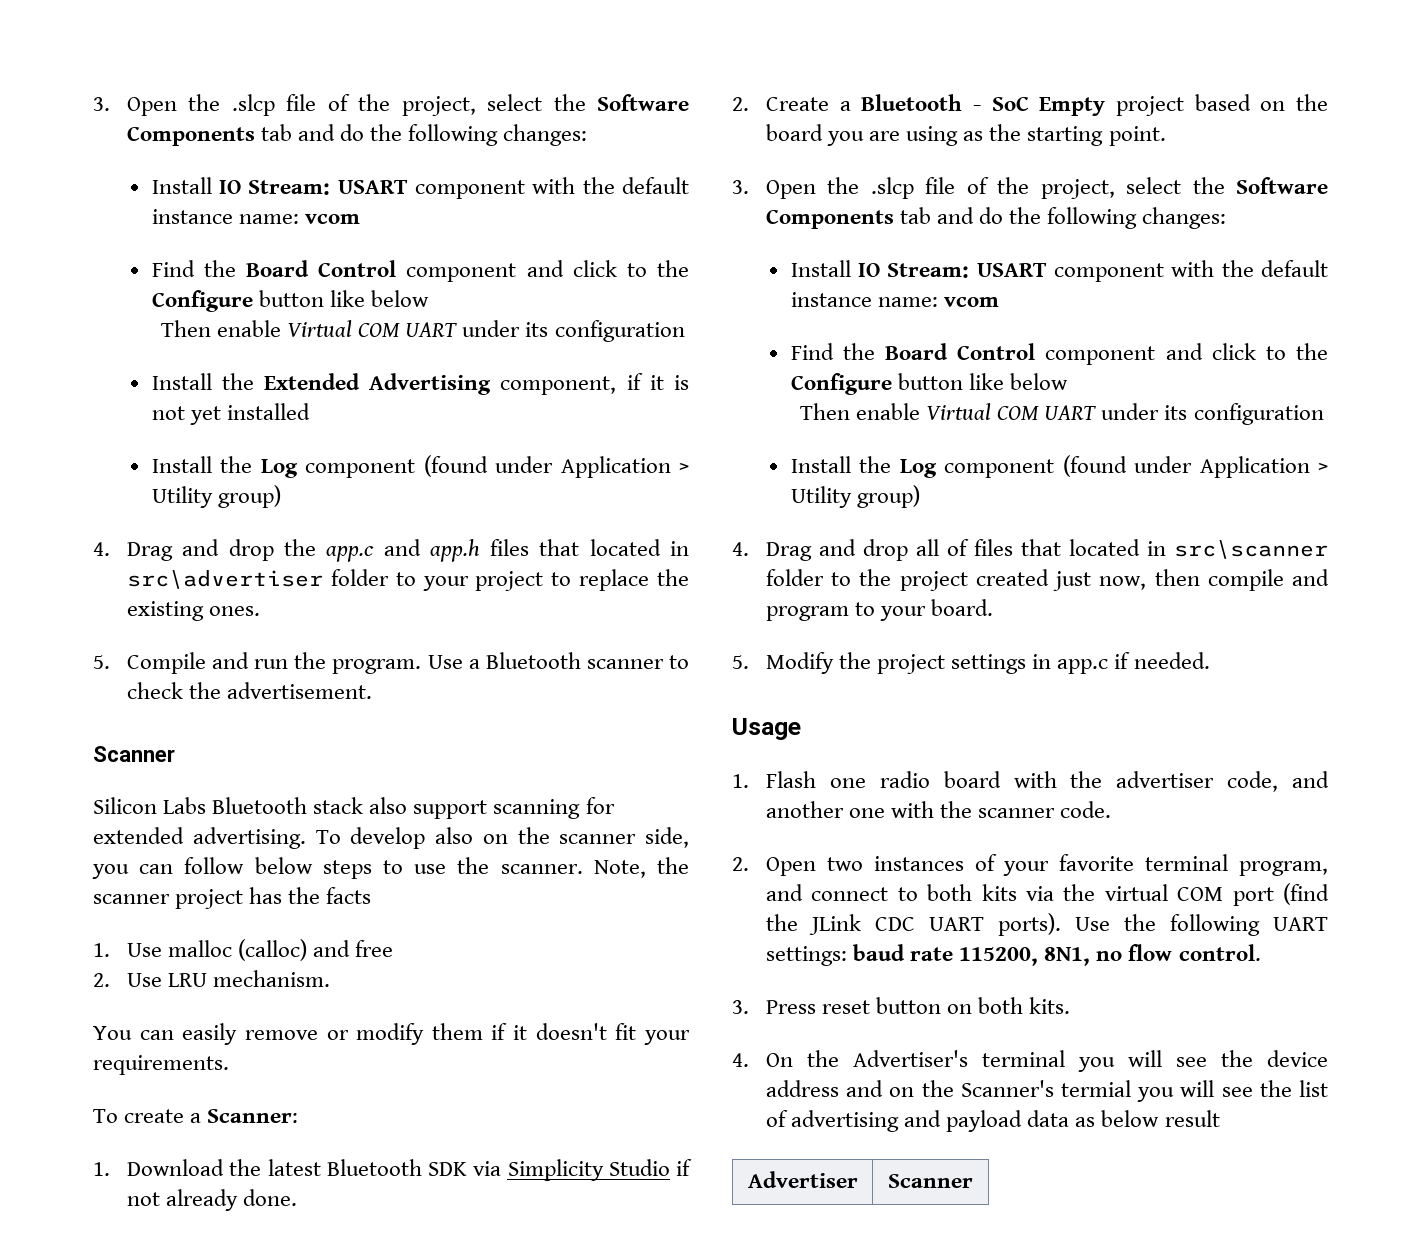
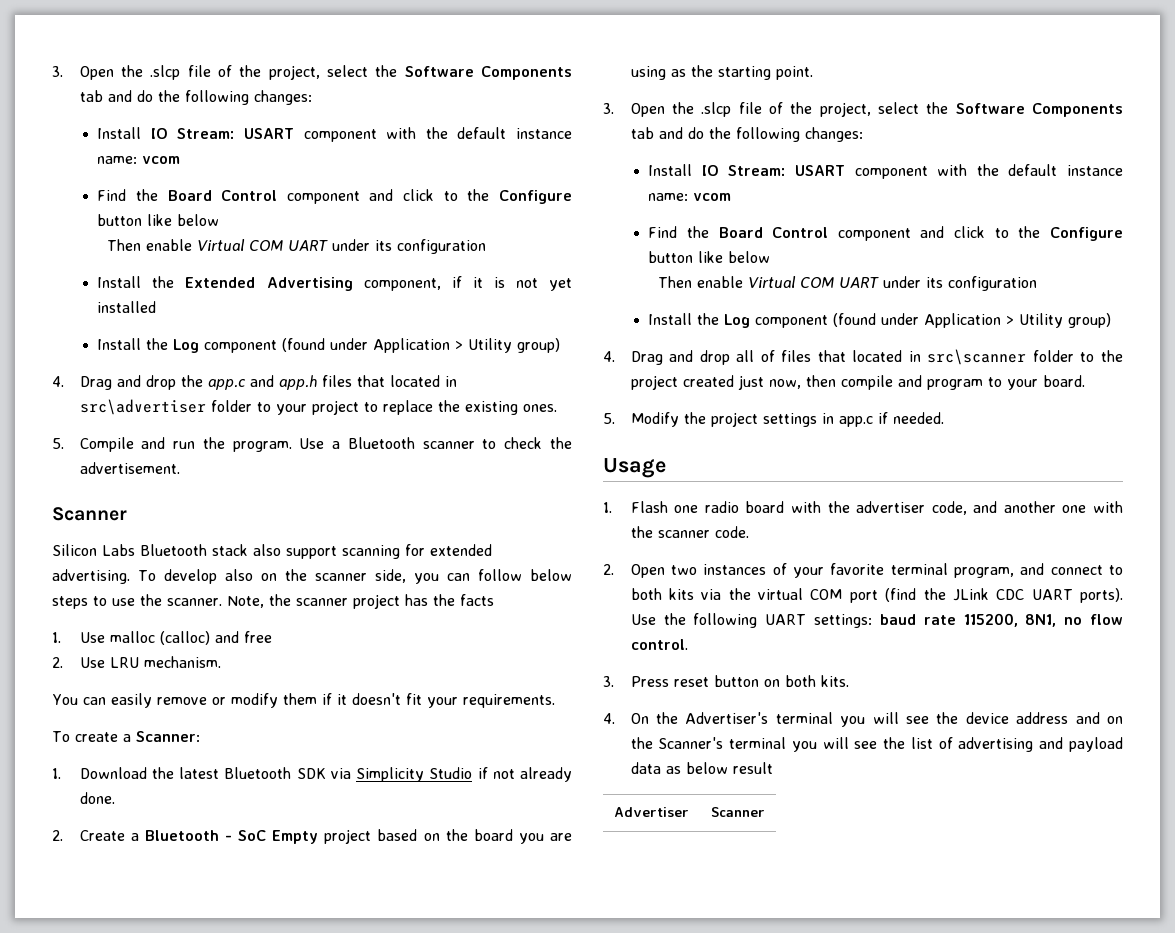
[1060,1080,1131,1097] termial -> [729,737,787,749] terminal

